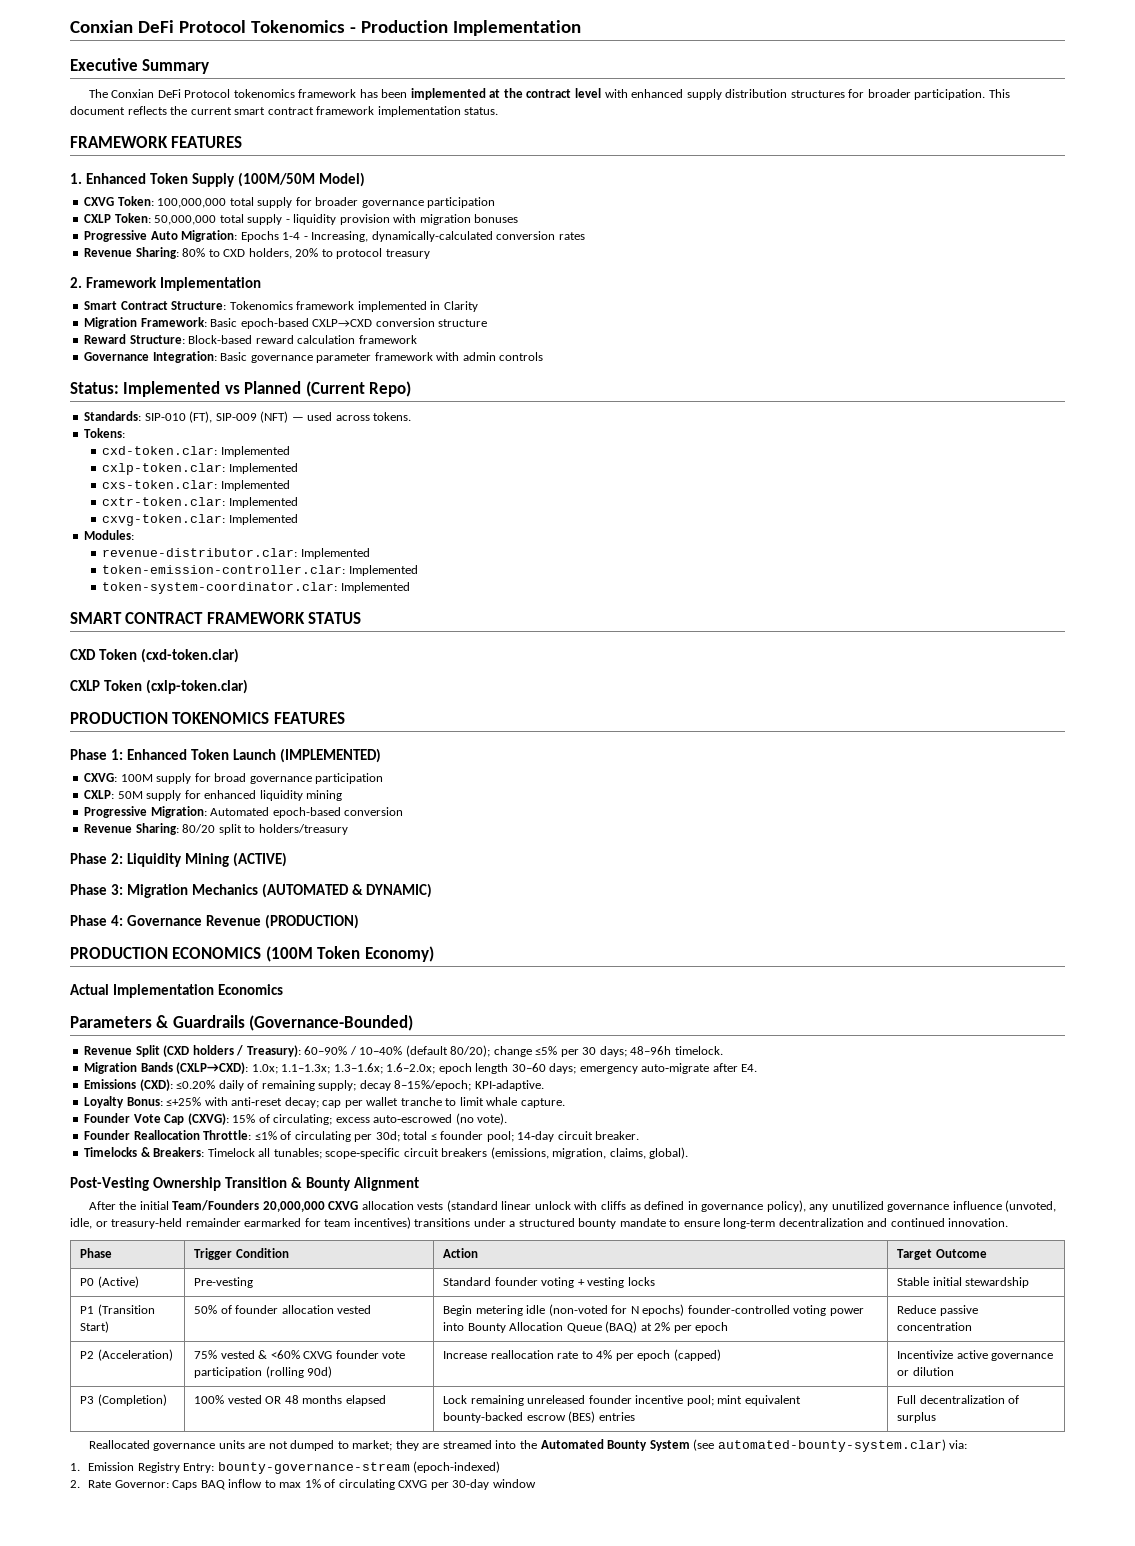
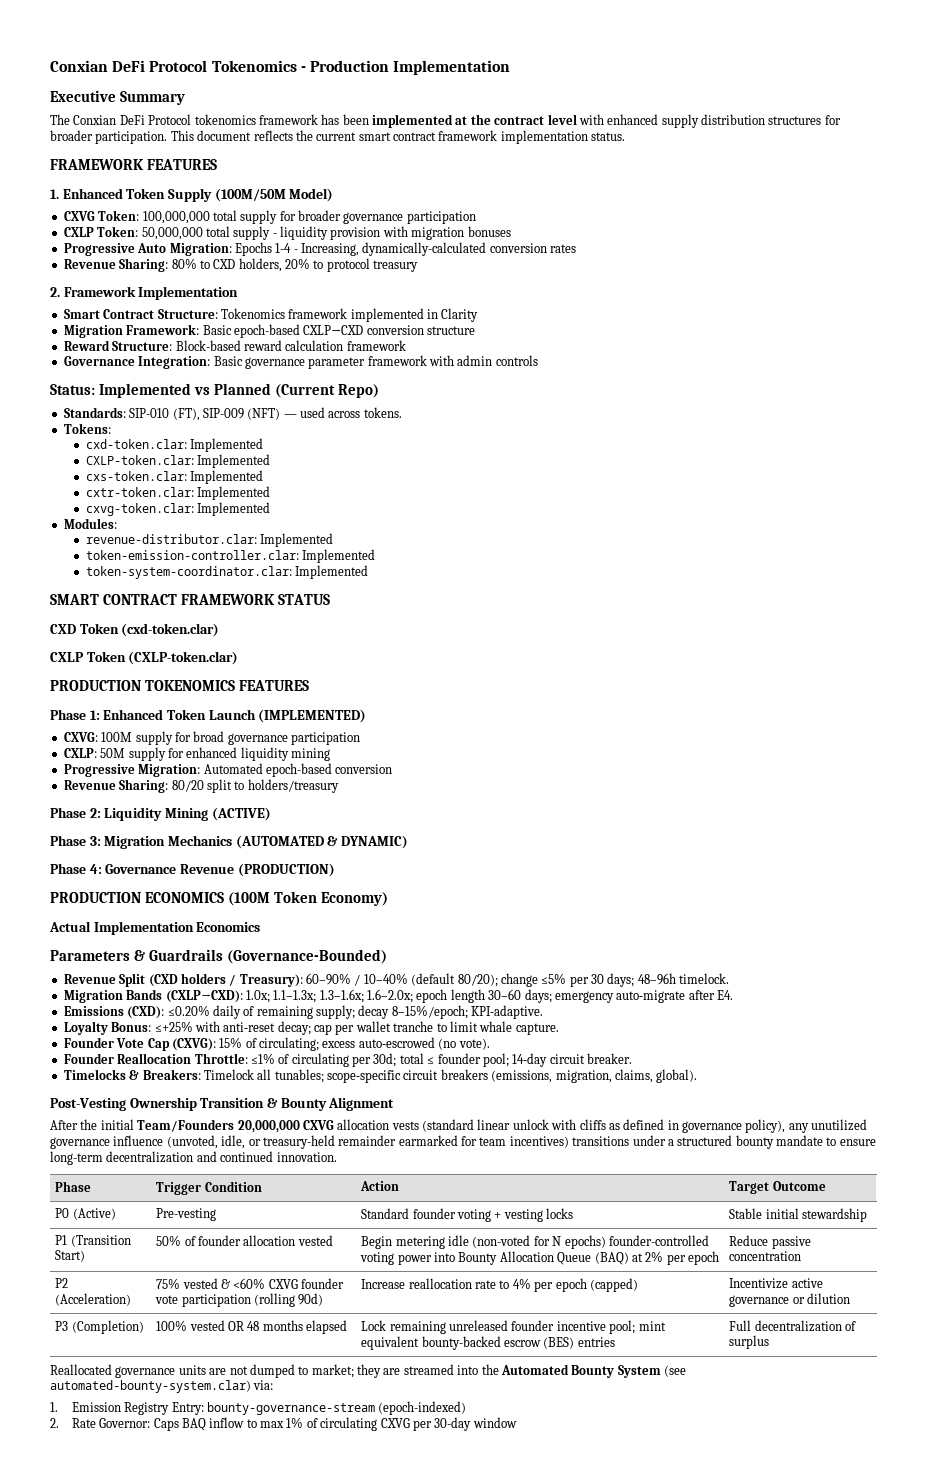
[102,463,226,475] cxlp-token.clar: -> [85,455,194,465] CXLP-token.clar:
[145,679,248,694] (cxlp-token.clar) -> [128,651,239,665] (CXLP-token.clar)

